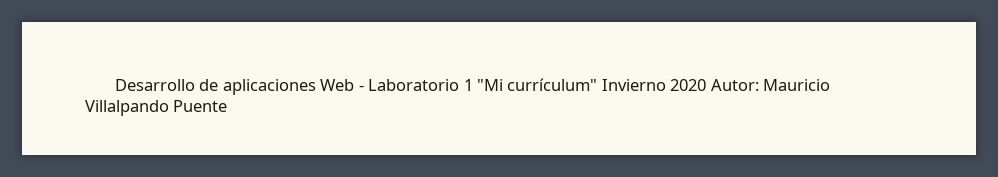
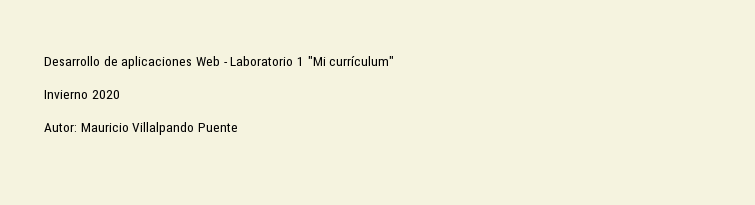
(598, 84) none -> (395, 61) //
(707, 85) none -> (120, 94) //

